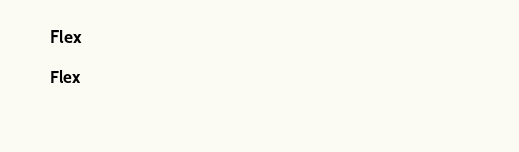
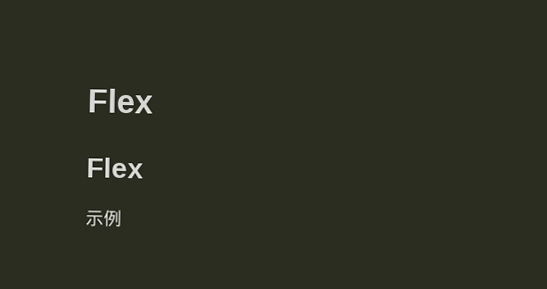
(81, 76) none -> [85,209,122,227] // 示例

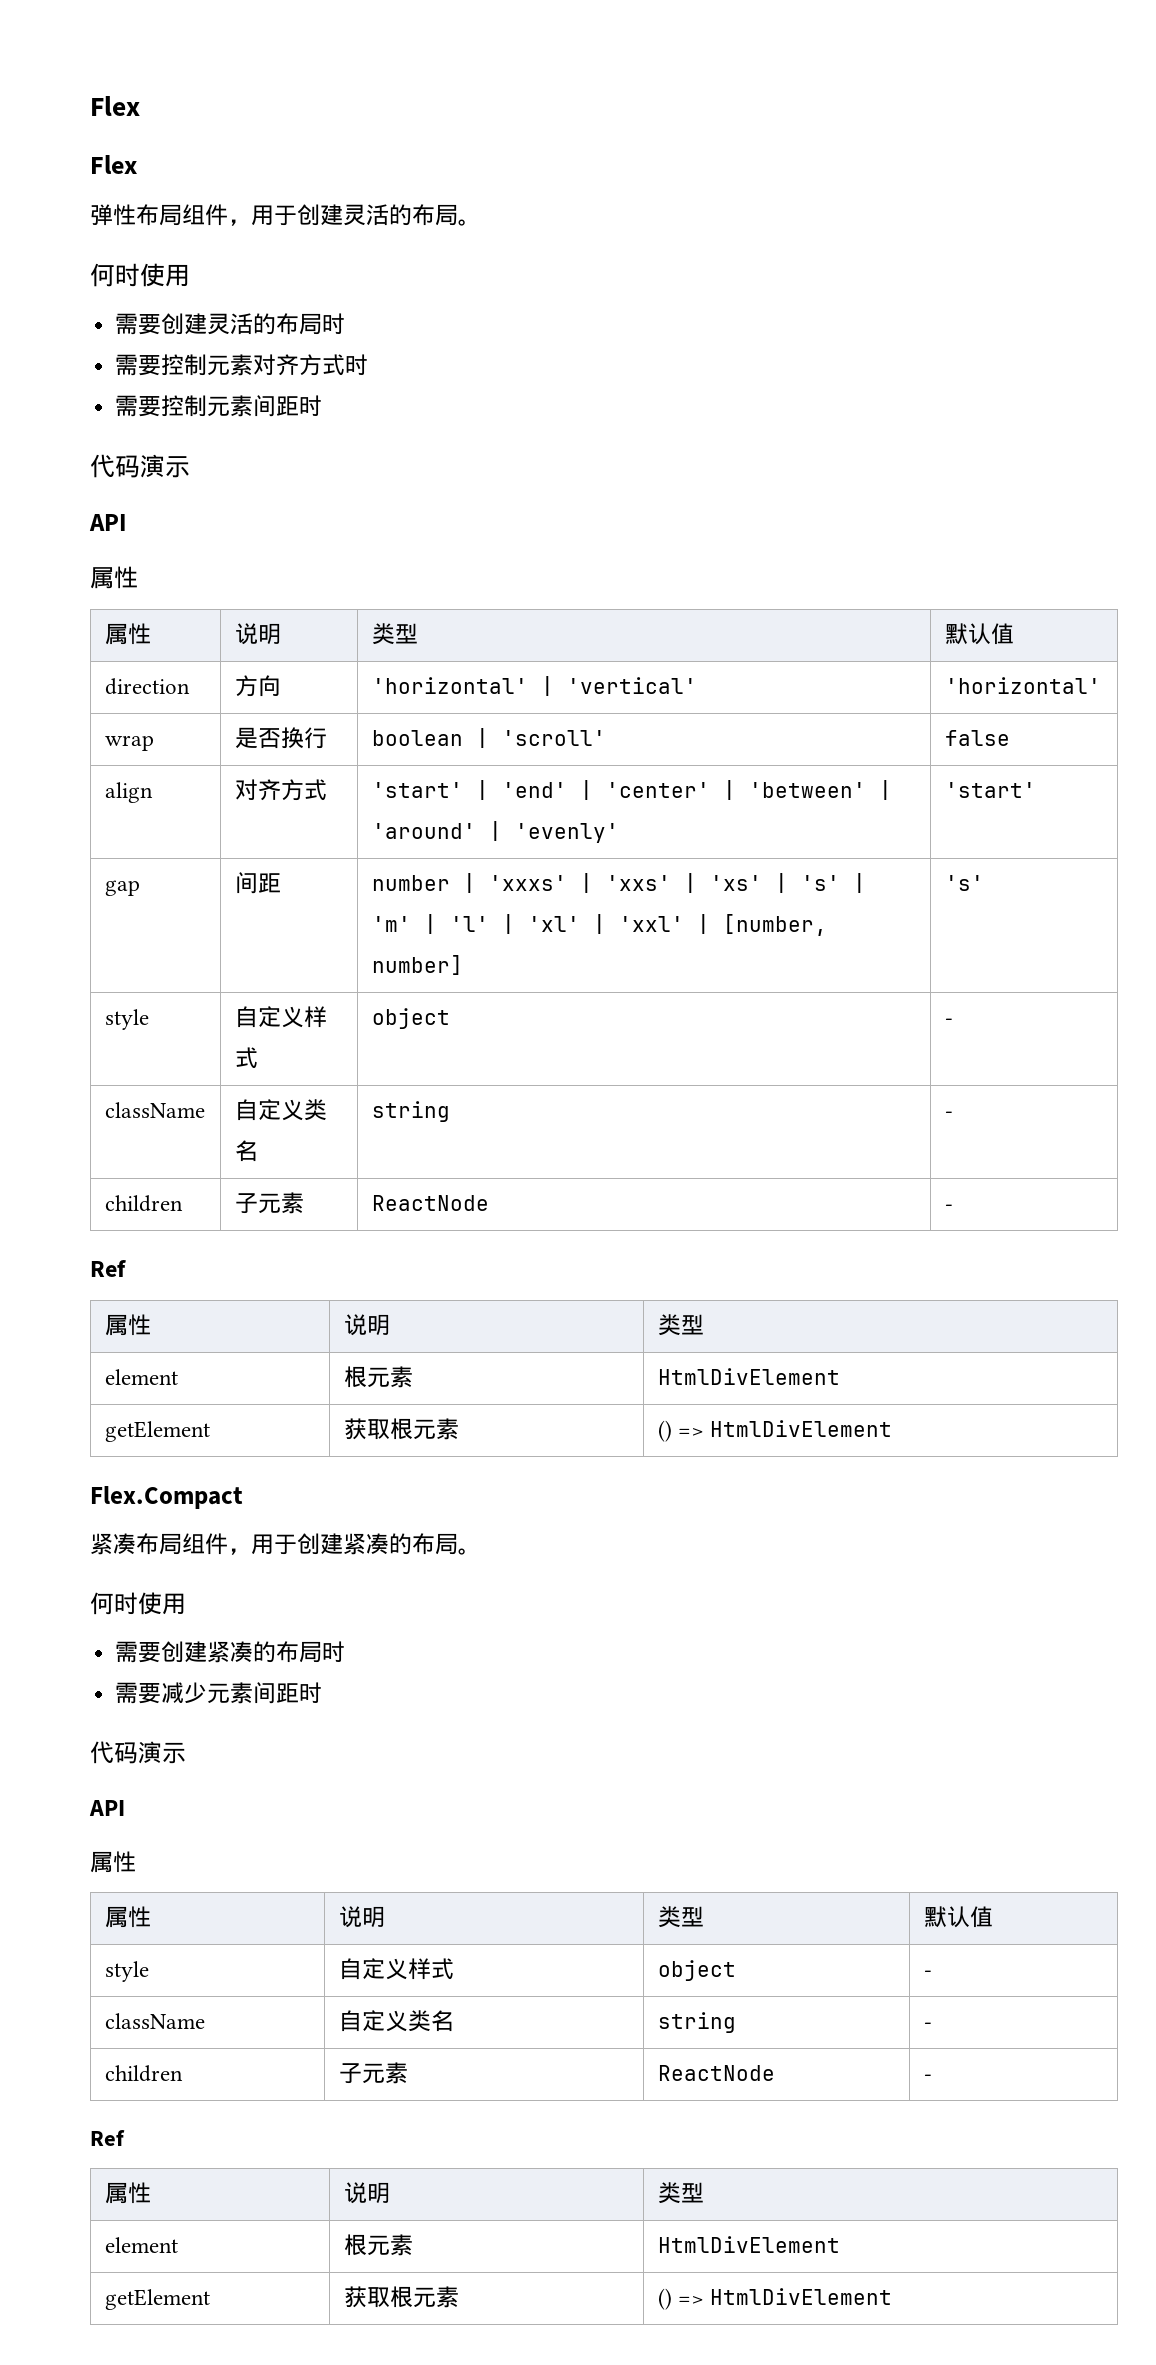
[85,209,122,227] 示例 -> [90,204,481,226] [90,263,190,287] [115,313,346,335] [115,354,369,376] [115,395,323,417] [90,454,190,478] [89,514,127,531] [90,566,138,589] [104,623,151,645] [234,623,281,645] [371,623,418,645] [944,623,1014,645] [104,678,190,695] [234,675,281,697] [371,676,697,696] [944,677,1101,694] [104,735,154,751] [234,727,327,749] [371,728,606,748] [944,730,1010,746] [104,782,153,803] [234,779,327,801] [371,780,892,800] [371,821,619,843] [944,782,1036,798] [104,880,140,896] [234,872,281,894] [371,873,866,893] [371,914,827,936] [371,955,463,975] [944,875,984,891] [104,1009,149,1030] [234,1006,327,1028] [234,1047,258,1069] [371,1008,450,1029] [944,1018,953,1025] [104,1102,205,1118] [234,1099,327,1121] [234,1140,258,1162] [371,1101,450,1122] [944,1111,953,1118] [104,1195,183,1212] [234,1192,304,1214] [371,1195,489,1211] [944,1204,953,1211] [90,1260,126,1277] [104,1314,151,1336] [343,1314,390,1336] [657,1314,704,1336] [104,1369,178,1385] [343,1366,413,1388] [657,1368,840,1385] [104,1421,210,1442] [343,1418,459,1440] [657,1420,893,1442] [90,1486,243,1509] [90,1533,481,1555] [90,1592,186,1615] [115,1641,346,1663] [115,1682,323,1704] [90,1741,186,1764] [89,1800,125,1816] [90,1851,136,1873] [104,1906,151,1928] [338,1906,385,1928] [657,1906,704,1928] [923,1906,993,1928] [104,1961,149,1982] [338,1958,454,1980] [657,1960,736,1981] [923,1970,932,1977] [104,2013,205,2029] [338,2010,454,2032] [657,2012,736,2033] [923,2022,932,2029] [104,2065,183,2082] [338,2062,408,2084] [657,2065,775,2081] [923,2074,932,2081] [90,2130,125,2146] [104,2182,151,2204] [343,2182,390,2204] [657,2182,704,2204] [104,2237,178,2253] [343,2234,413,2256] [657,2236,840,2253] [104,2289,210,2310] [343,2286,459,2308] [657,2288,893,2310] 弹性布局组件，用于创建灵活的布局。 // 何时使用 // 需要创建灵活的布局时 // 需要控制元素对齐方式时 // 需要控制元素间距时 // 代码演示 // API // 属性 // 属性 | 说明 | 类型 | 默认值 // direction | 方向 | 'horizontal' | 'vertical' | 'horizontal' // wrap | 是否换行 | boolean | 'scroll' | false // align | 对齐方式 | 'start' | 'end' | 'center' | 'between' | 'around' | 'evenly' | 'start' // gap | 间距 | number | 'xxxs' | 'xxs' | 'xs' | 's' | 'm' | 'l' | 'xl' | 'xxl' | [number, number] | 's' // style | 自定义样式 | object | - // className | 自定义类名 | string | - // children | 子元素 | ReactNode | - // Ref // 属性 | 说明 | 类型 // element | 根元素 | HtmlDivElement // getElement | 获取根元素 | () => HtmlDivElement // Flex.Compact // 紧凑布局组件，用于创建紧凑的布局。 // 何时使用 // 需要创建紧凑的布局时 // 需要减少元素间距时 // 代码演示 // API // 属性 // 属性 | 说明 | 类型 | 默认值 // style | 自定义样式 | object | - // className | 自定义类名 | string | - // children | 子元素 | ReactNode | - // Ref // 属性 | 说明 | 类型 // element | 根元素 | HtmlDivElement // getElement | 获取根元素 | () => HtmlDivElement

